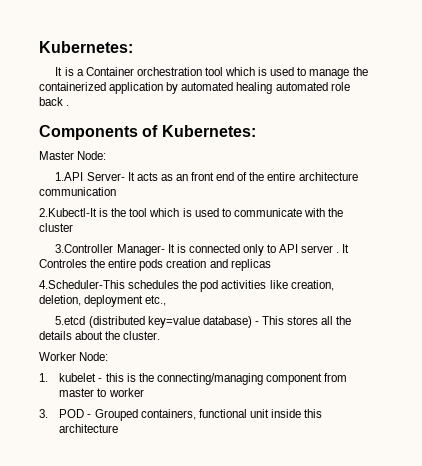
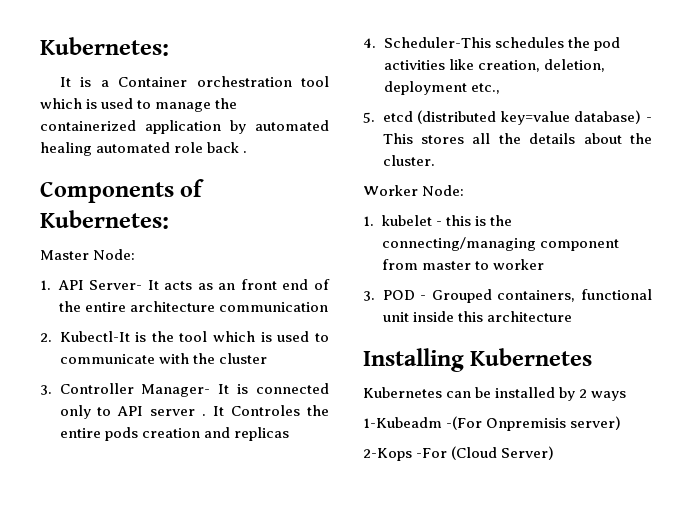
[55,172,84,181] 1.API -> [40,280,84,290] 1. API
[39,208,97,217] 2.Kubectl-It -> [40,331,130,342] 2. Kubectl-It
[55,244,114,253] 3.Controller -> [40,383,134,395] 3. Controller
[39,280,125,289] 4.Scheduler-This -> [363,37,491,48] 4. Scheduler-This
[55,316,86,325] 5.etcd -> [363,111,413,123] 5. etcd
(119, 428) none -> [363,348,593,372] [363,387,627,401] [363,416,622,431] [363,446,555,461] // Installing Kubernetes // Kubernetes can be installed by 2 ways // 1-Kubeadm -(For Onpremisis server) // 2-Kops -For (Cloud Server)

